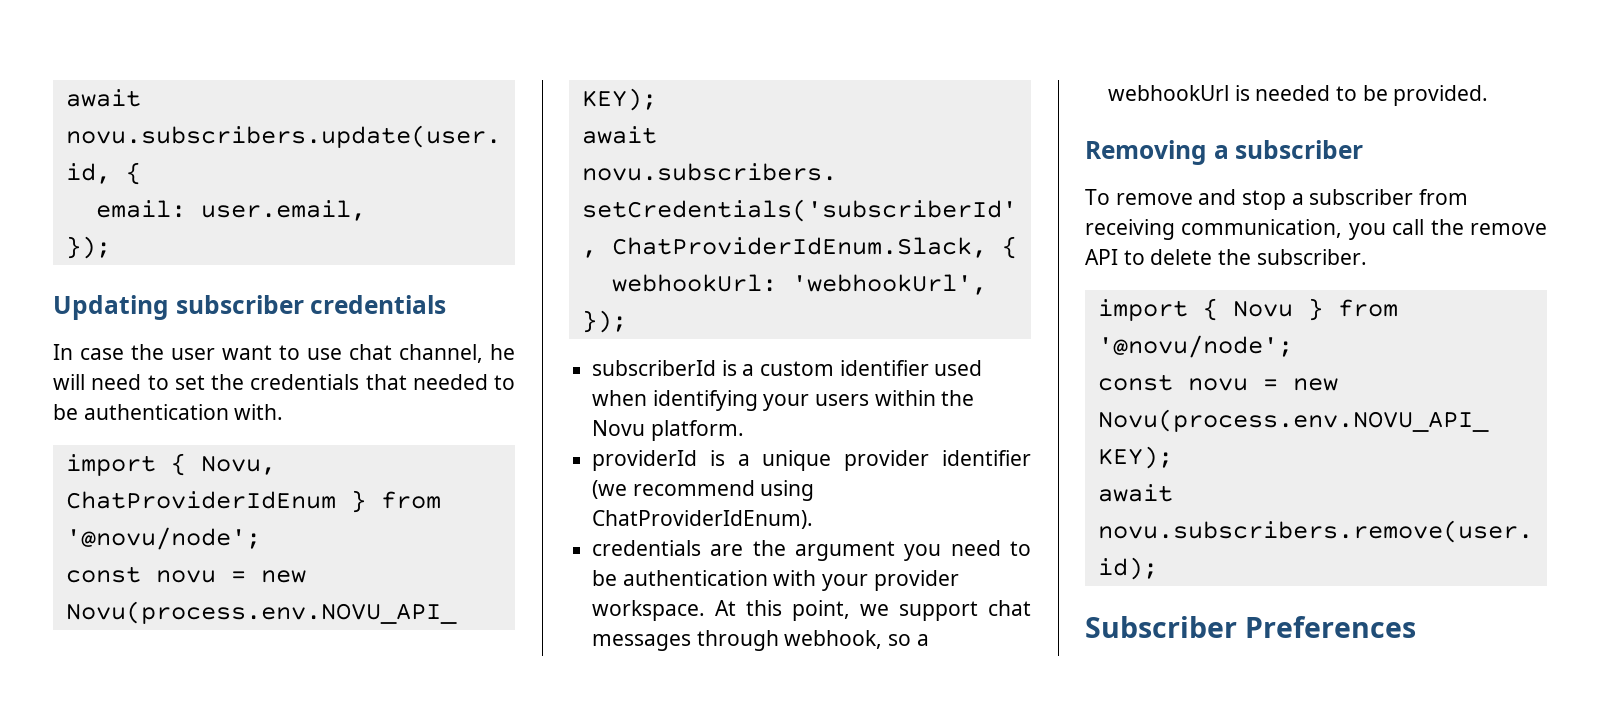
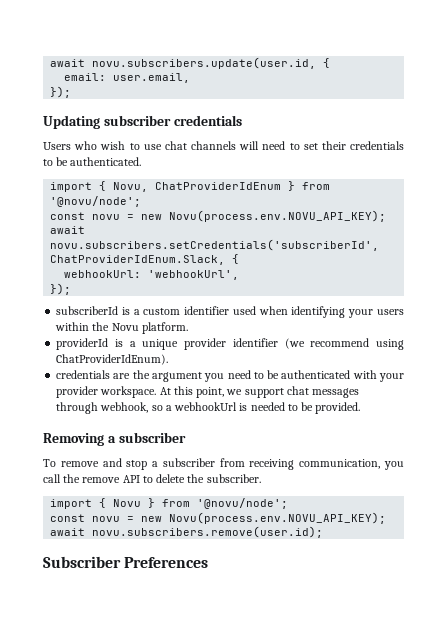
[53,344,272,360] In case the user want -> [43,141,126,150] Users who wish
[399,344,515,363] channel, he -> [191,141,236,150] channels
[211,374,515,390] [53,404,284,420] the credentials that needed to be authentication with. -> [321,141,405,150] [43,157,142,166] their credentials to be authenticated.
[622,570,768,586] authentication -> [281,370,351,379] authenticated

